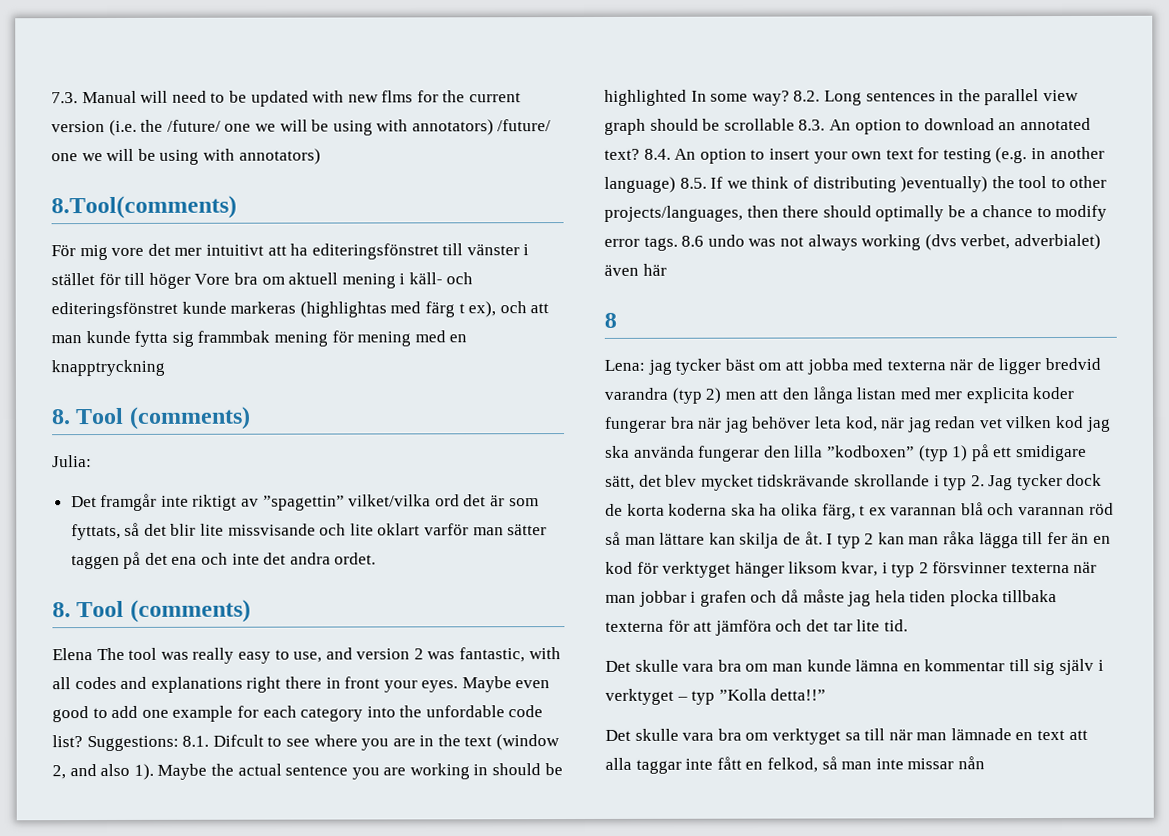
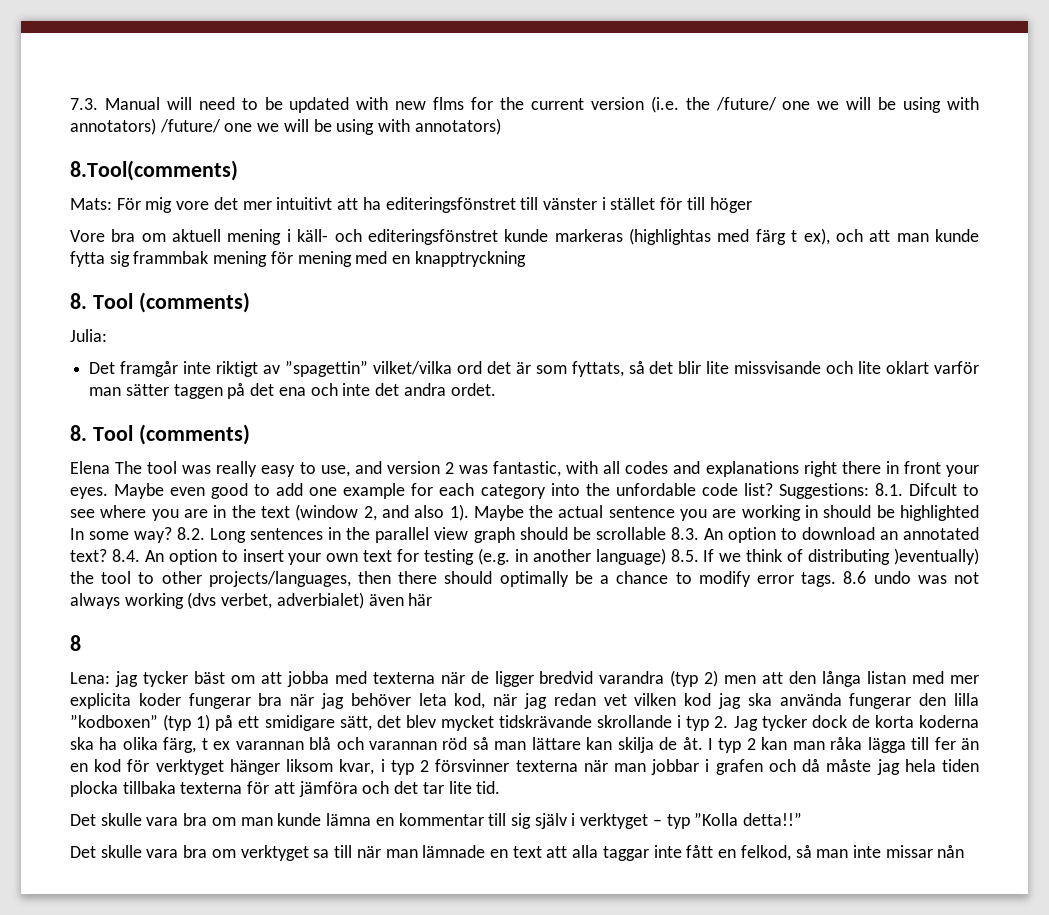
(237, 207) none -> [70,198,112,210] Mats:
(191, 280) none -> (752, 205) //

